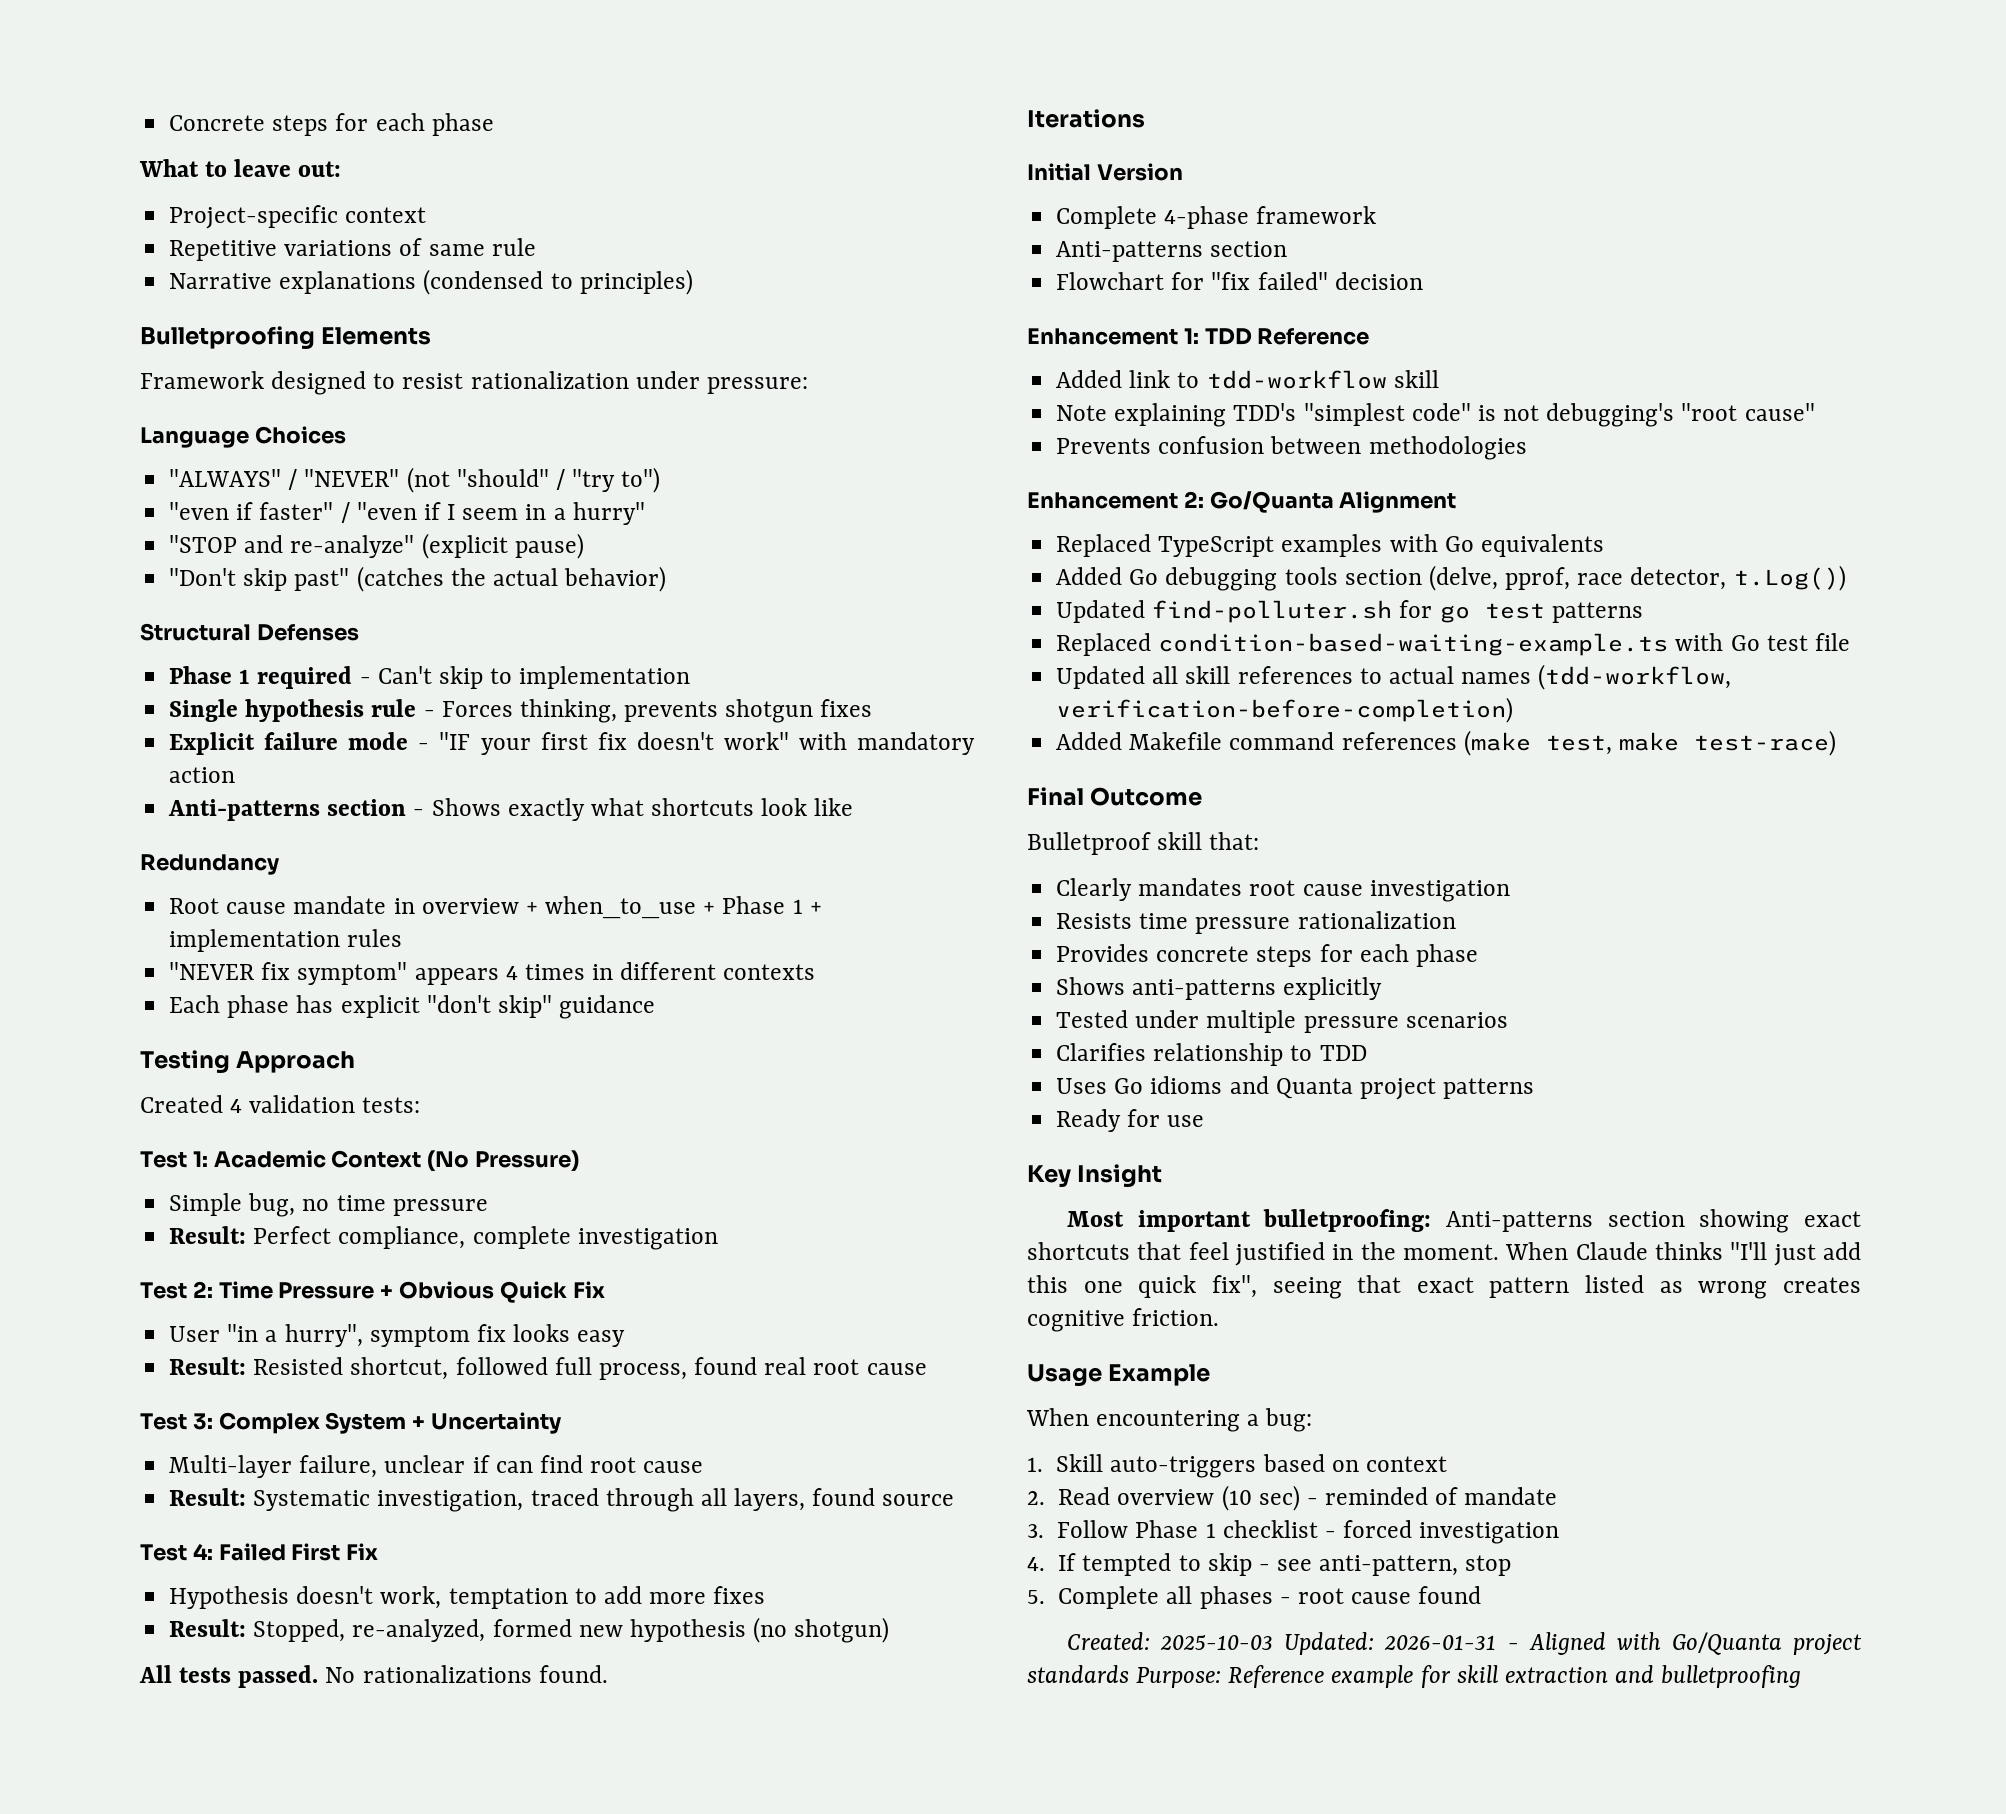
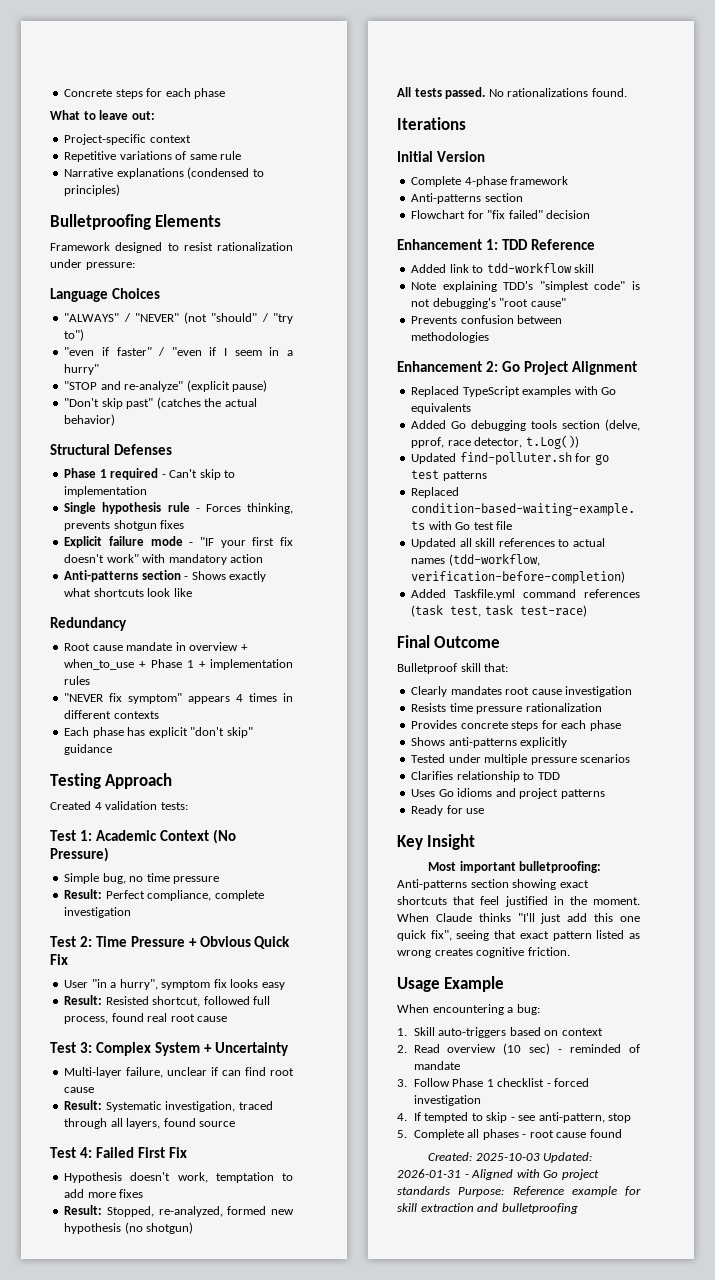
[1209,491,1334,513] Go/Quanta -> [501,361,568,375] Go Project
[1129,732,1223,750] Makefile -> [454,589,516,600] Taskfile.yml
[1463,730,1679,756] (make test, make -> [411,605,513,617] (task test, task
[1275,1078,1353,1099] Quanta -> (516, 792) none
[1671,1632,1782,1655] Go/Quanta -> [543,1170,559,1178] Go

